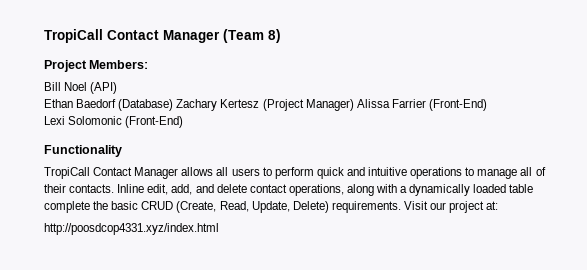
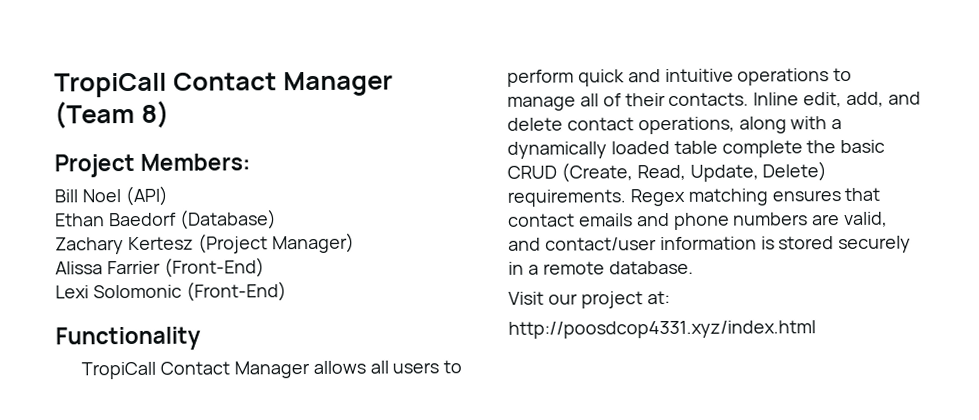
(174, 105) none -> (277, 219) //
(354, 105) none -> (355, 243) //
(401, 207) none -> [629,187,881,207] [508,211,889,230] [508,235,912,254] [508,260,694,275] Regex matching ensures that contact emails and phone numbers are valid, and contact/user information is stored securely in a remote database. //

